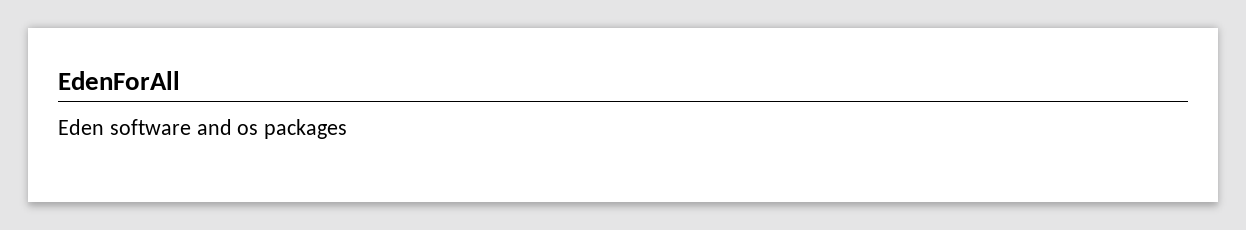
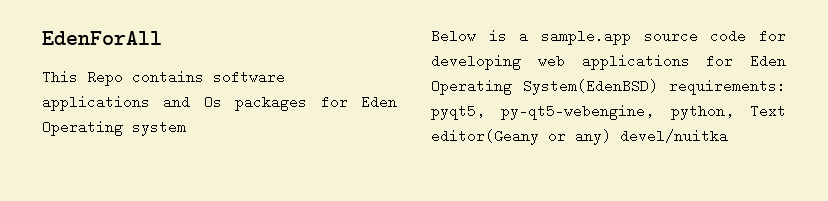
[58,119,348,139] Eden software and os packages -> [42,70,285,86] [42,95,397,111] [42,120,186,136] [431,29,786,45] [431,54,786,70] [431,79,786,95] [431,104,786,120] [431,129,728,145] This Repo contains software applications and Os packages for Eden Operating system // Below is a sample.app source code for developing web applications for Eden Operating System(EdenBSD) requirements: pyqt5, py-qt5-webengine, python, Text editor(Geany or any) devel/nuitka

